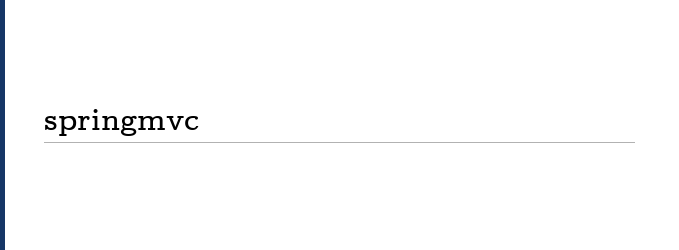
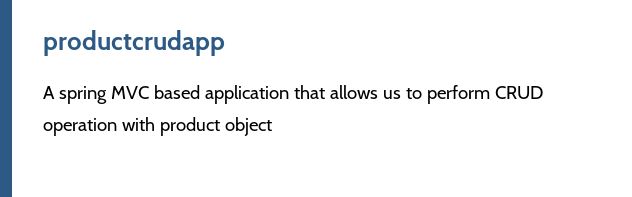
[44,109,199,136] springmvc -> [43,30,225,56] [43,85,543,104] [43,117,272,136] productcrudapp // A spring MVC based application that allows us to perform CRUD operation with product object

